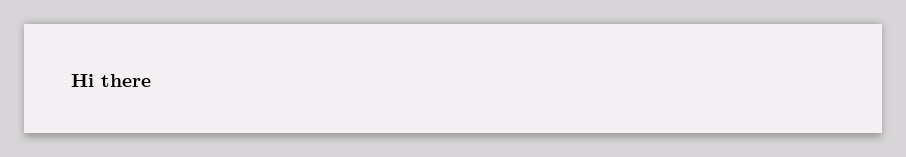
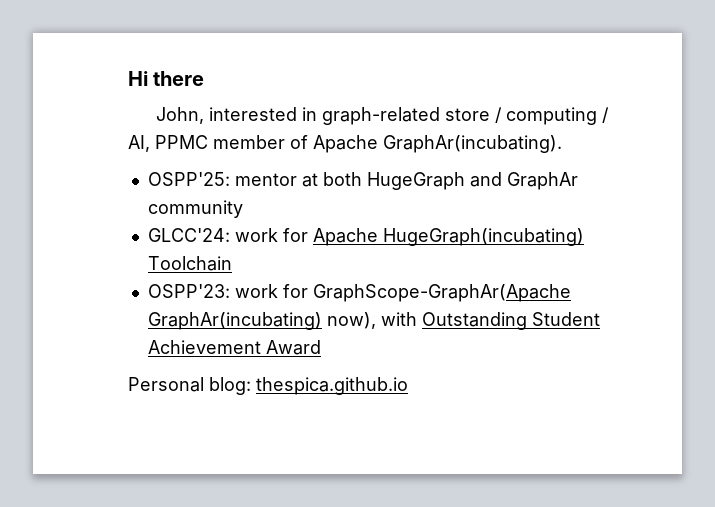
(151, 80) none -> [155,107,609,125] [128,135,562,153] [147,172,578,190] [147,200,243,218] [147,228,584,246] [147,256,232,271] [147,284,571,302] [147,312,600,330] [147,340,321,355] [128,377,408,395] // John, interested in graph-related store / computing / AI, PPMC member of Apache GraphAr(incubating). // OSPP'25: mentor at both HugeGraph and GraphAr community // GLCC'24: work for Apache HugeGraph(incubating) Toolchain // OSPP'23: work for GraphScope-GraphAr(Apache GraphAr(incubating) now), with Outstanding Student Achievement Award // Personal blog: thespica.github.io

